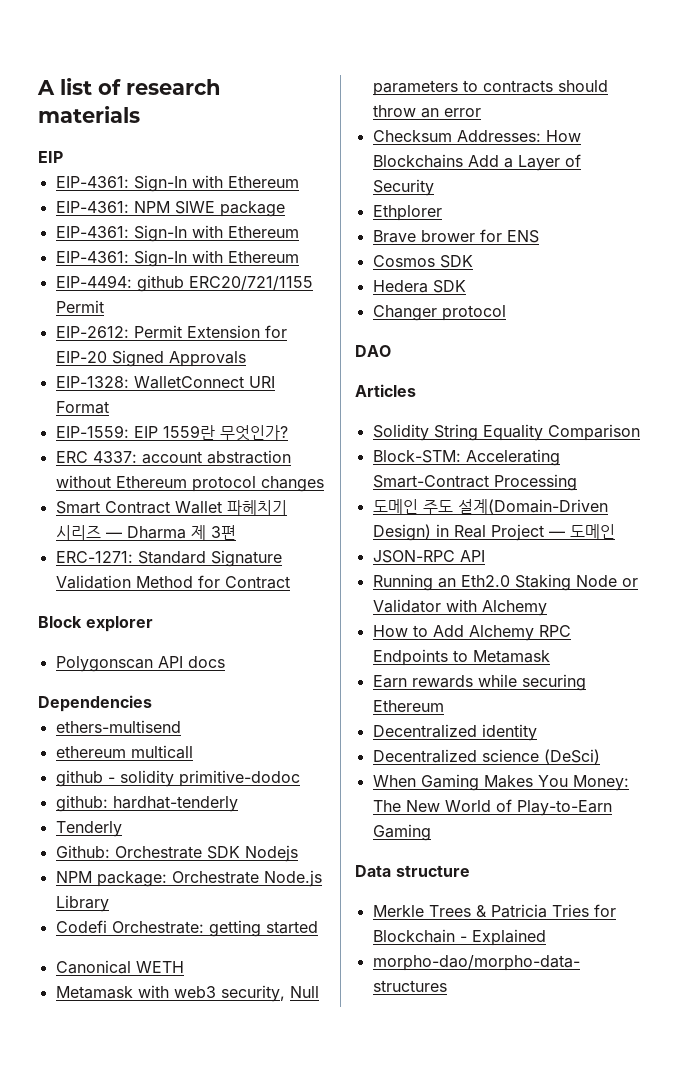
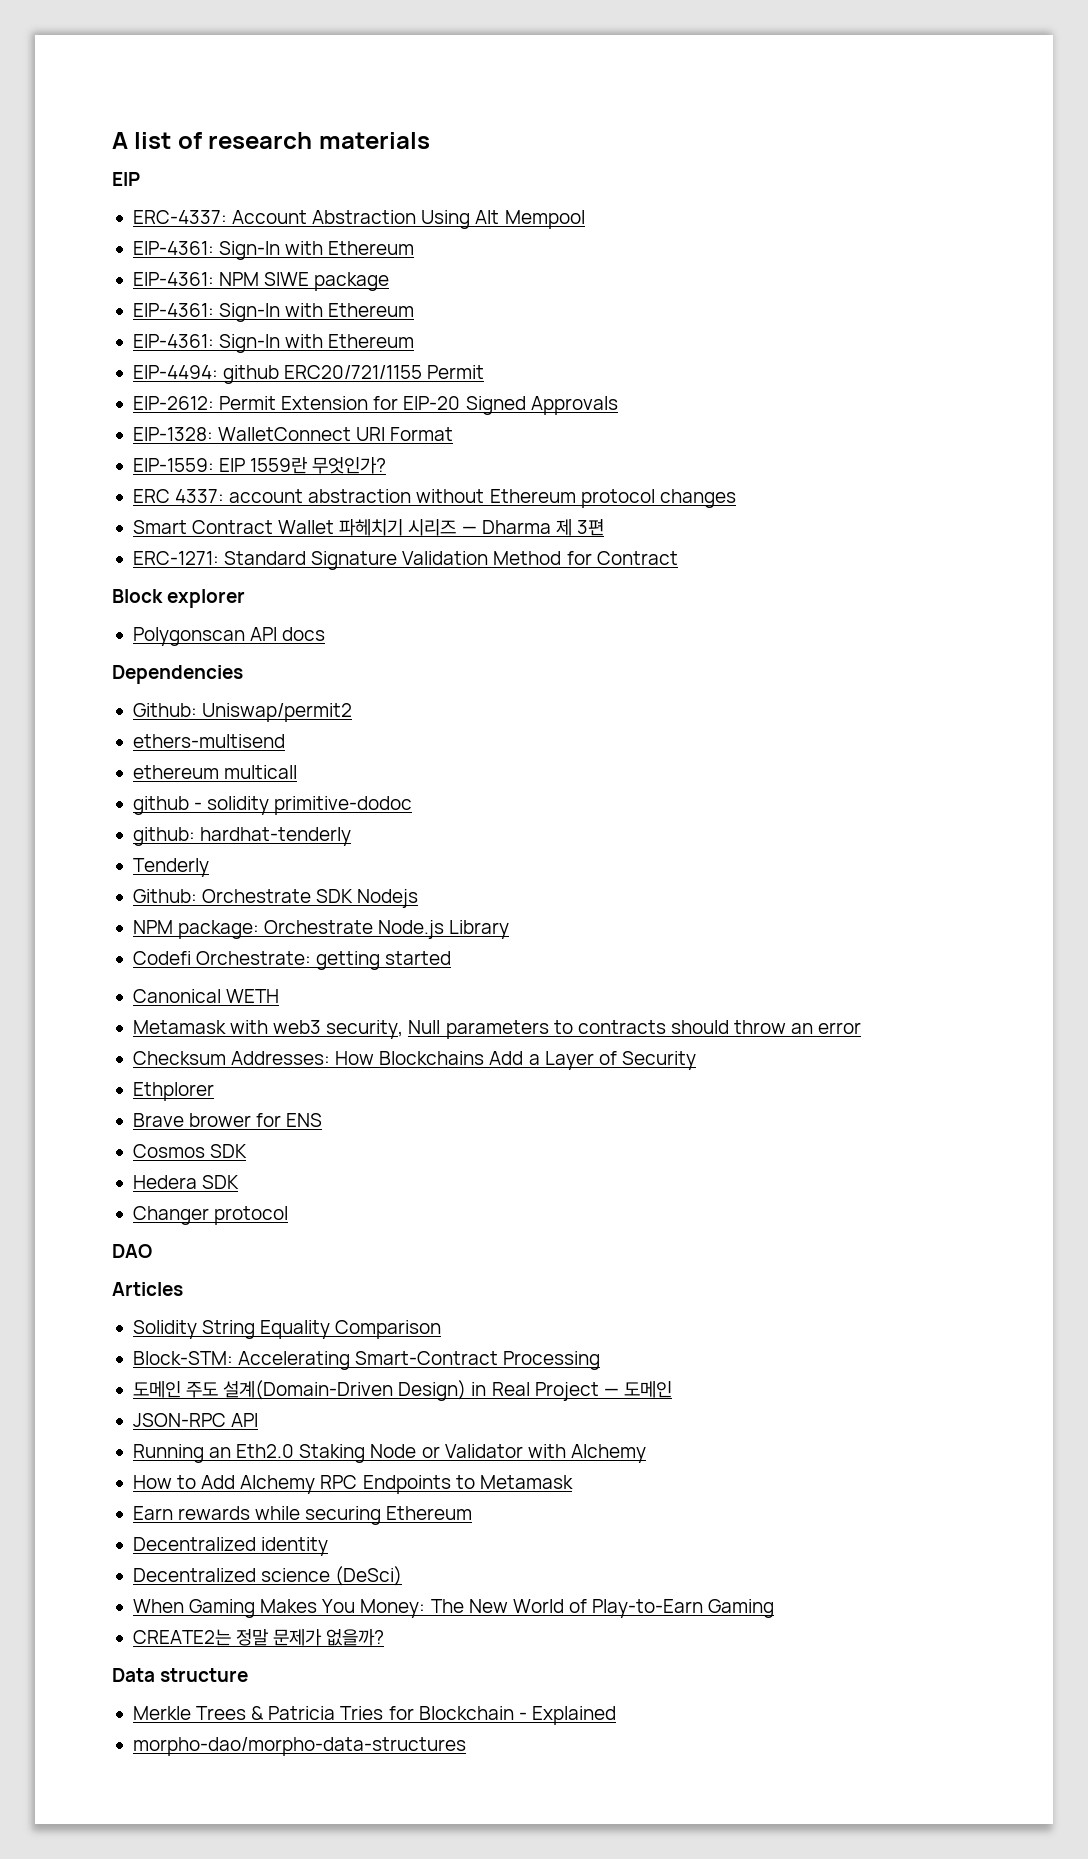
(63, 157) none -> [132,210,585,229] // ERC-4337: Account Abstraction Using Alt Mempool
(152, 703) none -> [132,703,353,722] // Github: Uniswap/permit2
(431, 832) none -> [132,1629,385,1646] // CREATE2는 정말 문제가 없을까?

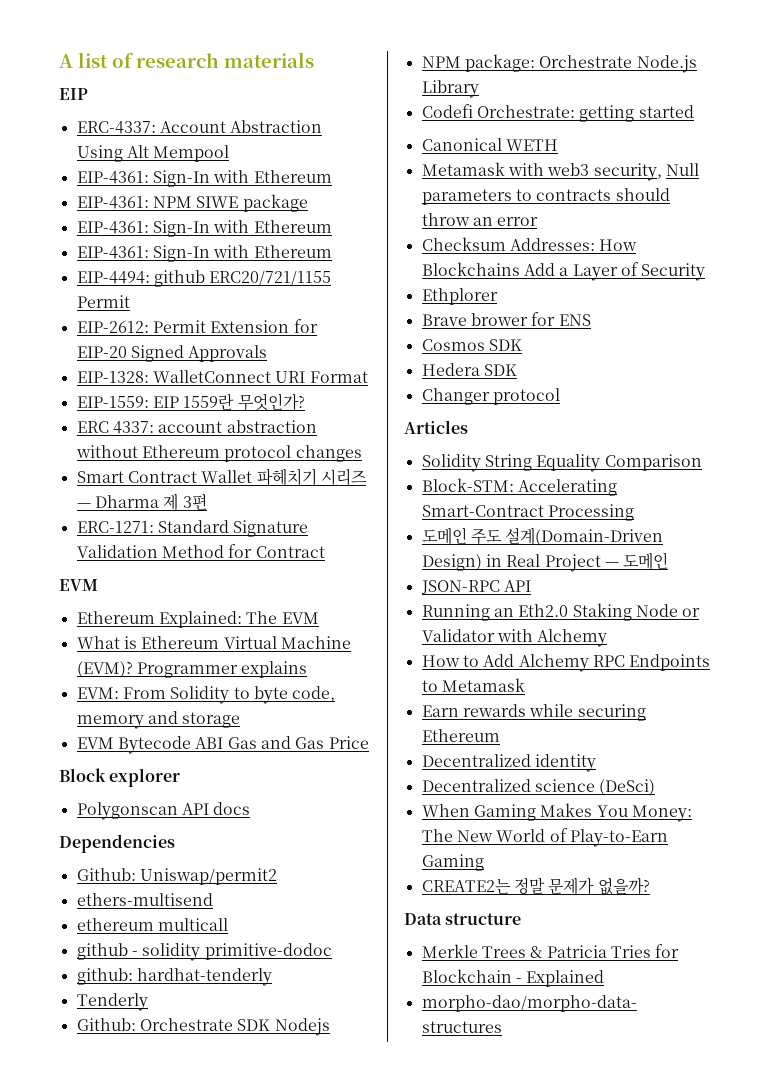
(678, 558) none -> [59,579,98,591] [76,611,319,628] [76,636,351,649] [76,661,308,678] [76,686,336,704] [76,711,241,729] [76,736,369,754] // EVM // Ethereum Explained: The EVM // What is Ethereum Virtual Machine (EVM)? Programmer explains // EVM: From Solidity to byte code, memory and storage // EVM Bytecode ABI Gas and Gas Price
[112,1244,152,1258] // DAO -> (560, 396) none

